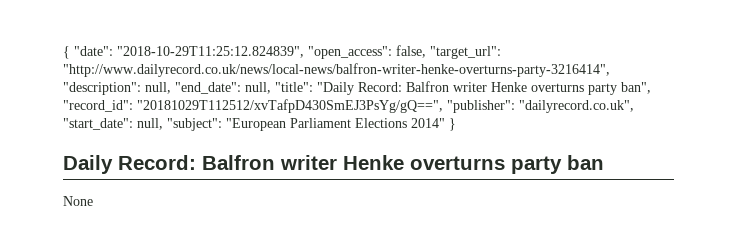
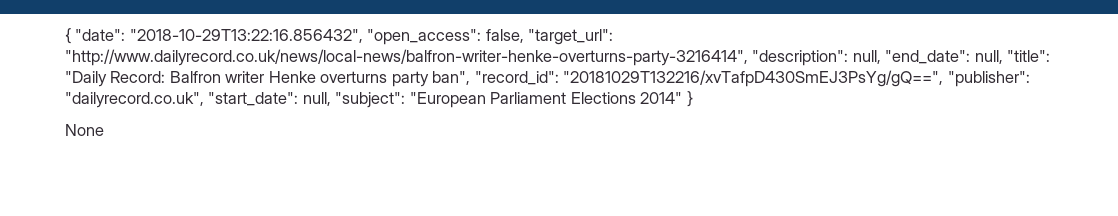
[117,46,304,58] "2018-10-29T11:25:12.824839", -> [129,29,363,43] "2018-10-29T13:22:16.856432",
[137,99,443,113] "20181029T112512/xvTafpD430SmEJ3PsYg/gQ==", -> [563,70,944,87] "20181029T132216/xvTafpD430SmEJ3PsYg/gQ==",
[63,155,604,174] // Daily Record: Balfron writer Henke overturns party ban -> (693, 99) none

